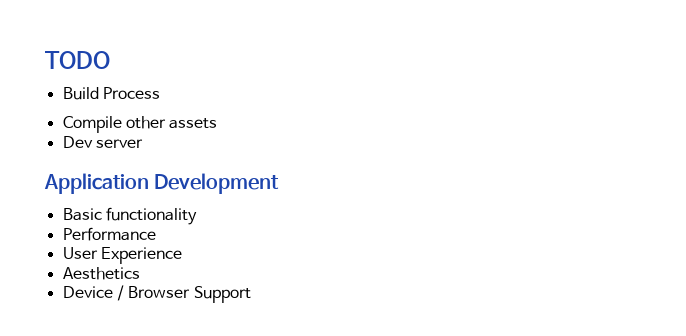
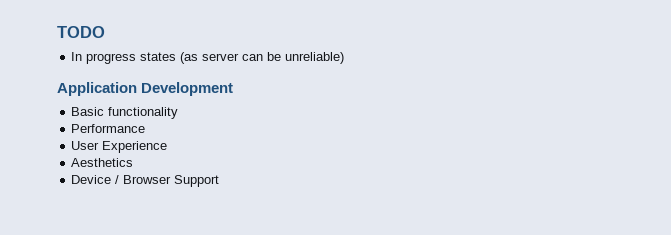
[62,87,160,100] [62,116,218,133] [62,136,143,148] Build Process // Compile other assets // Dev server -> [71,52,345,64] In progress states (as server can be unreliable)

